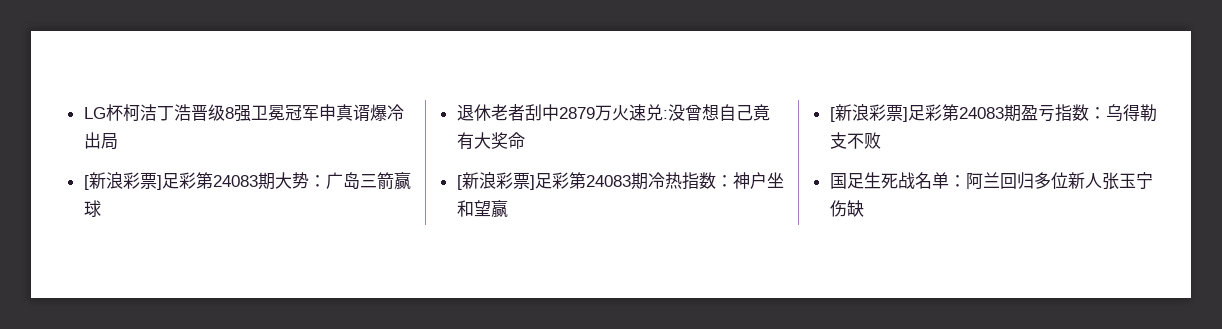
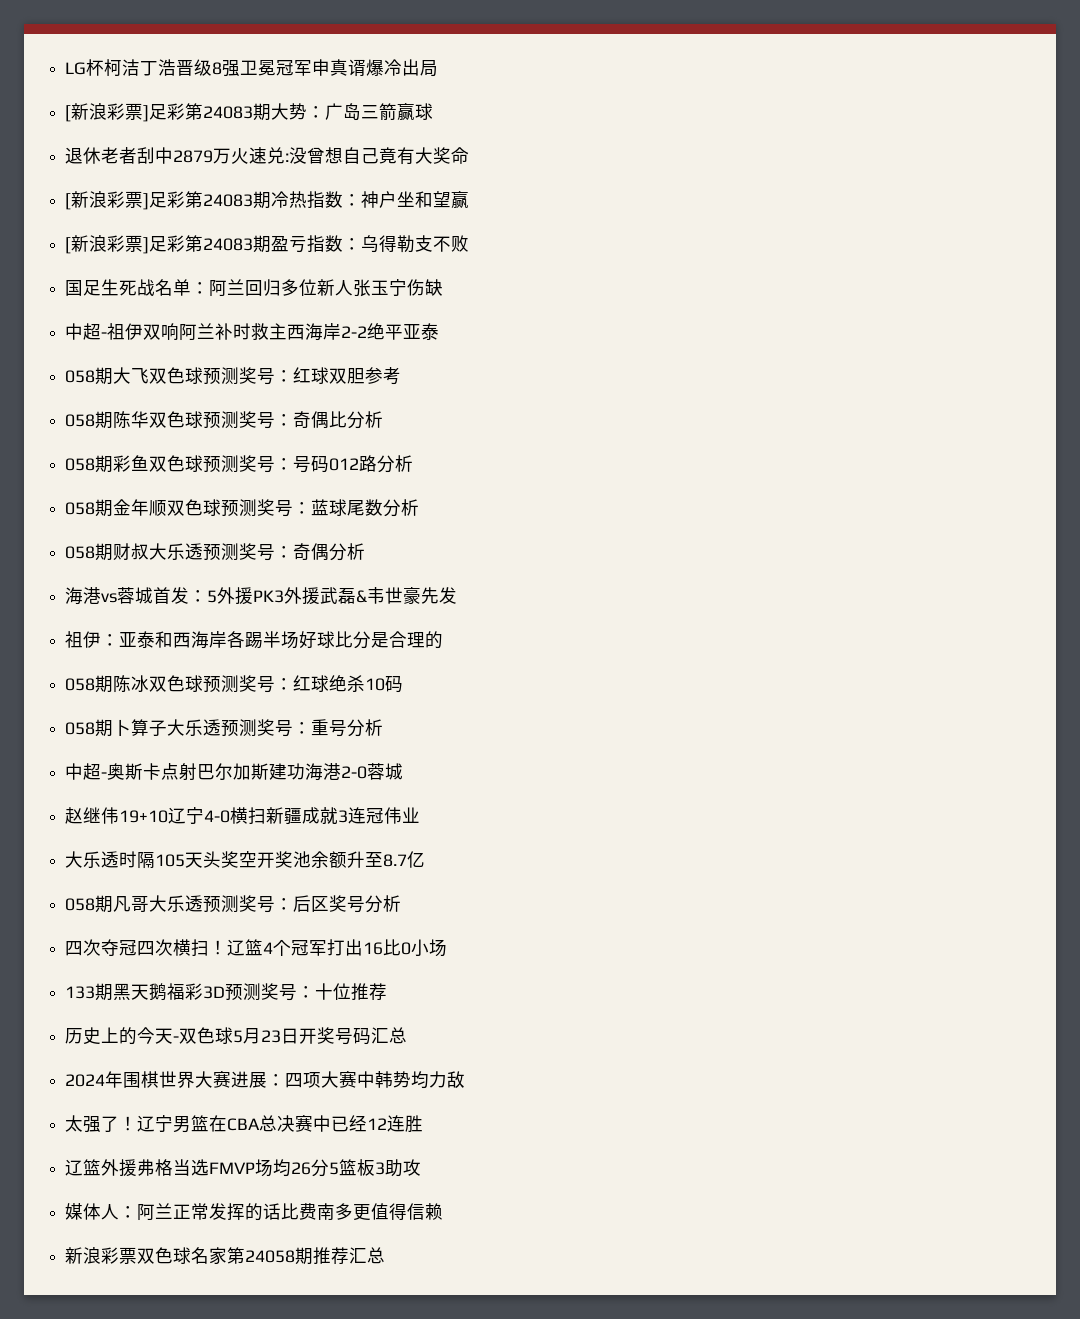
(864, 208) none -> [65,323,440,341] [65,367,402,385] [65,411,384,429] [65,455,414,473] [65,499,420,517] [65,543,366,561] [65,587,458,605] [65,631,444,649] [65,675,404,693] [65,719,384,737] [65,763,404,781] [65,807,421,825] [65,851,426,869] [65,895,402,913] [65,939,448,957] [65,983,388,1001] [65,1027,408,1045] [65,1070,466,1089] [65,1114,424,1133] [65,1159,422,1177] [65,1203,444,1221] [65,1247,386,1265] // 中超-祖伊双响阿兰补时救主西海岸2-2绝平亚泰 // 058期大飞双色球预测奖号：红球双胆参考 // 058期陈华双色球预测奖号：奇偶比分析 // 058期彩鱼双色球预测奖号：号码012路分析 // 058期金年顺双色球预测奖号：蓝球尾数分析 // 058期财叔大乐透预测奖号：奇偶分析 // 海港vs蓉城首发：5外援PK3外援武磊&韦世豪先发 // 祖伊：亚泰和西海岸各踢半场好球比分是合理的 // 058期陈冰双色球预测奖号：红球绝杀10码 // 058期卜算子大乐透预测奖号：重号分析 // 中超-奥斯卡点射巴尔加斯建功海港2-0蓉城 // 赵继伟19+10辽宁4-0横扫新疆成就3连冠伟业 // 大乐透时隔105天头奖空开奖池余额升至8.7亿 // 058期凡哥大乐透预测奖号：后区奖号分析 // 四次夺冠四次横扫！辽篮4个冠军打出16比0小场 // 133期黑天鹅福彩3D预测奖号：十位推荐 // 历史上的今天-双色球5月23日开奖号码汇总 // 2024年围棋世界大赛进展：四项大赛中韩势均力敌 // 太强了！辽宁男篮在CBA总决赛中已经12连胜 // 辽篮外援弗格当选FMVP场均26分5篮板3助攻 // 媒体人：阿兰正常发挥的话比费南多更值得信赖 // 新浪彩票双色球名家第24058期推荐汇总

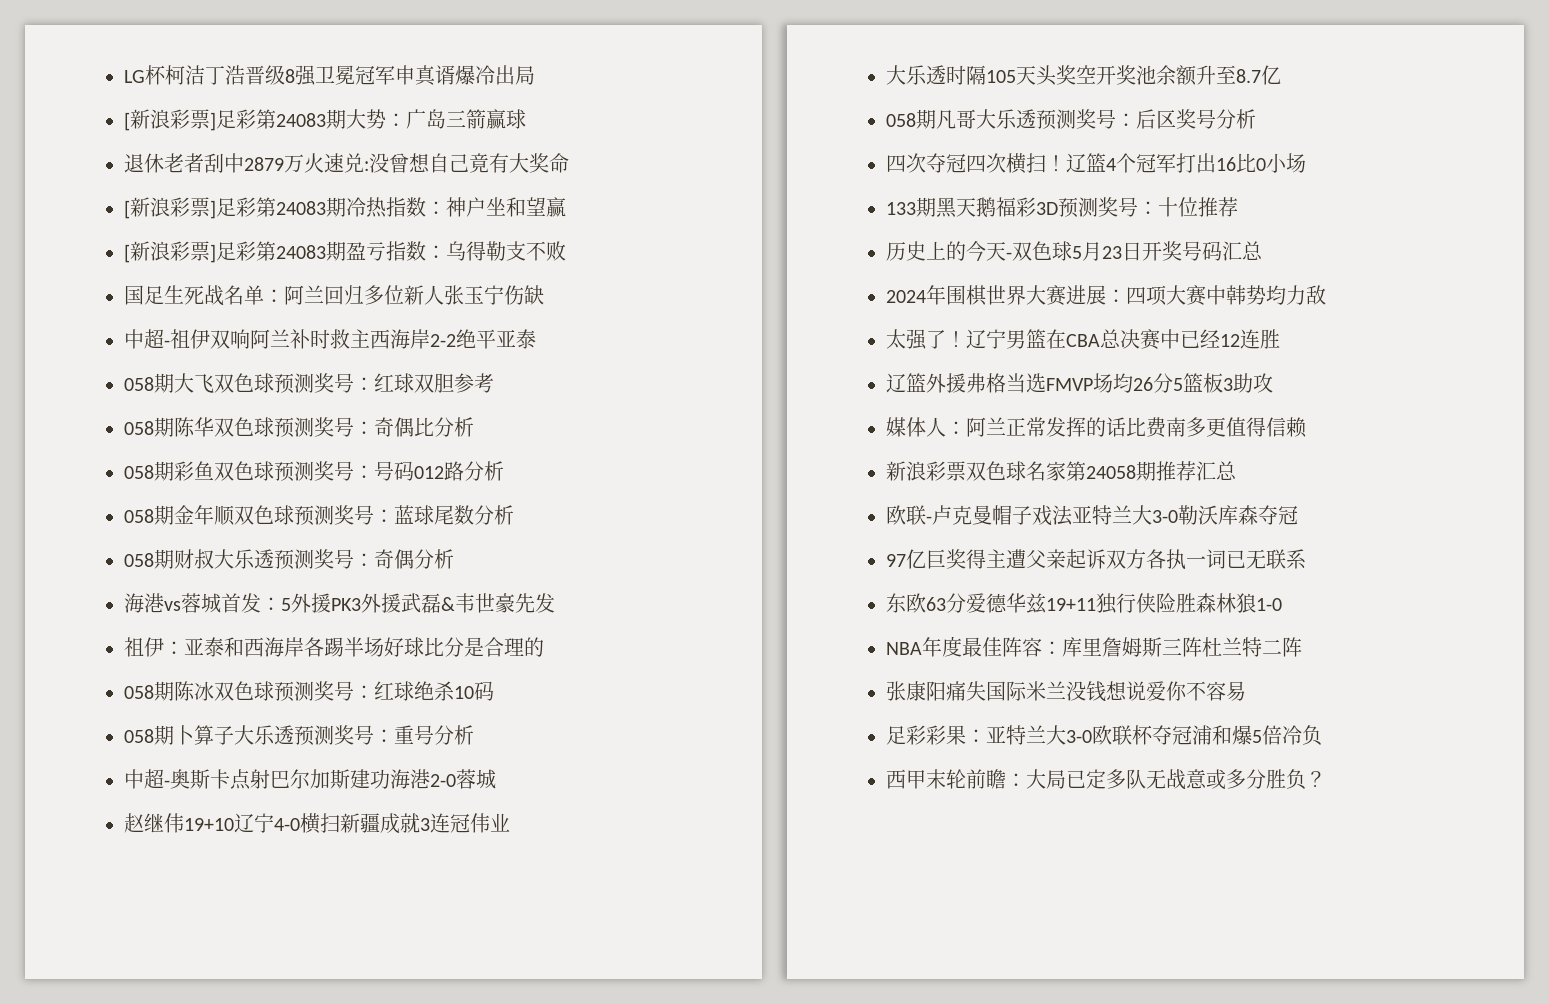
(386, 1255) none -> [886,505,1298,526] [886,549,1306,570] [886,593,1282,614] [886,636,1302,657] [886,681,1246,702] [886,725,1322,746] [886,769,1326,790] // 欧联-卢克曼帽子戏法亚特兰大3-0勒沃库森夺冠 // 97亿巨奖得主遭父亲起诉双方各执一词已无联系 // 东欧63分爱德华兹19+11独行侠险胜森林狼1-0 // NBA年度最佳阵容：库里詹姆斯三阵杜兰特二阵 // 张康阳痛失国际米兰没钱想说爱你不容易 // 足彩彩果：亚特兰大3-0欧联杯夺冠浦和爆5倍冷负 // 西甲末轮前瞻：大局已定多队无战意或多分胜负？

